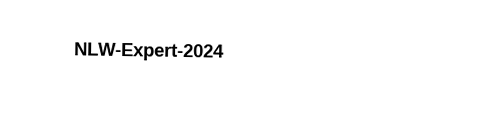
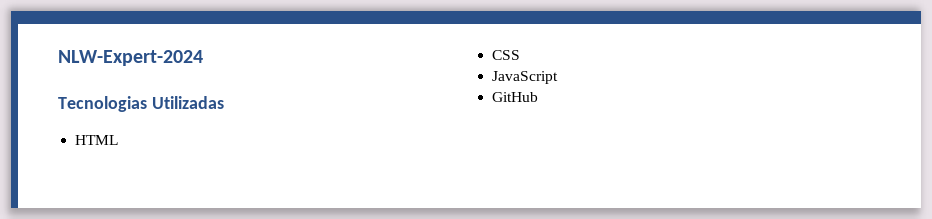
(225, 52) none -> [58,96,224,112] [75,135,119,145] [492,50,521,60] [492,71,559,84] [492,92,539,102] // Tecnologias Utilizadas // HTML // CSS // JavaScript // GitHub

